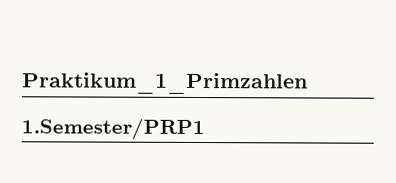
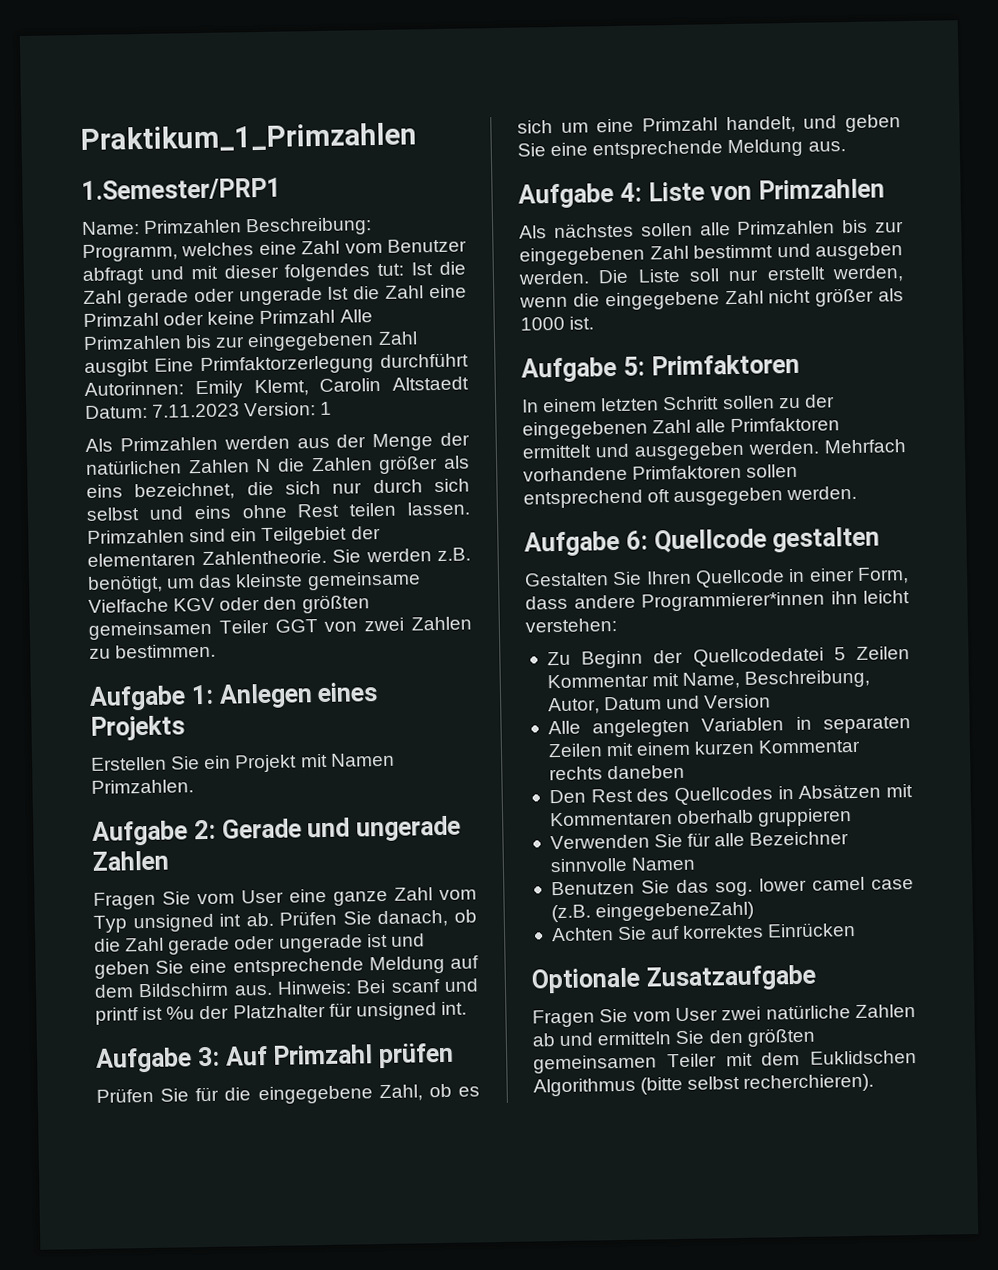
(205, 129) none -> [81,217,373,237] [82,238,467,262] [82,261,466,285] [83,284,467,308] [83,309,373,327] [83,331,418,352] [84,352,469,377] [84,376,469,399] [85,401,333,419] [85,432,470,452] [85,455,471,475] [86,478,470,501] [86,501,470,521] [87,525,381,546] [87,547,471,567] [87,571,421,594] [88,594,370,614] [88,616,473,640] [89,643,217,659] [89,682,379,711] [90,715,185,741] [91,752,395,773] [91,779,194,794] [92,815,461,846] [92,850,169,871] [93,887,477,910] [93,909,477,933] [94,933,425,955] [94,955,479,979] [94,978,479,998] [95,1001,467,1025] [95,1042,454,1073] [96,1083,481,1105] [517,114,901,134] [517,138,846,160] [518,178,885,209] [519,219,904,239] [519,242,903,266] [518,265,904,285] [519,287,904,311] [520,316,595,331] [521,353,800,383] [522,394,835,413] [522,417,841,440] [522,439,906,461] [523,463,799,482] [523,485,858,509] [524,526,881,557] [524,567,909,588] [525,590,910,612] [525,618,617,633] [546,646,911,669] [546,669,871,689] [547,694,772,715] [547,716,912,738] [547,738,862,758] [548,764,686,781] [548,783,913,806] [549,808,853,827] [549,831,850,850] [549,856,697,873] [550,876,914,897] [550,901,755,923] [550,921,857,942] [531,964,817,994] [532,1004,916,1028] [532,1027,815,1047] [533,1049,917,1074] [533,1073,875,1097] // Name: Primzahlen Beschreibung: Programm, welches eine Zahl vom Benutzer abfragt und mit dieser folgendes tut: Ist die Zahl gerade oder ungerade Ist die Zahl eine Primzahl oder keine Primzahl Alle Primzahlen bis zur eingegebenen Zahl ausgibt Eine Primfaktorzerlegung durchführt Autorinnen: Emily Klemt, Carolin Altstaedt Datum: 7.11.2023 Version: 1 // Als Primzahlen werden aus der Menge der natürlichen Zahlen N die Zahlen größer als eins bezeichnet, die sich nur durch sich selbst und eins ohne Rest teilen lassen. Primzahlen sind ein Teilgebiet der elementaren Zahlentheorie. Sie werden z.B. benötigt, um das kleinste gemeinsame Vielfache KGV oder den größten gemeinsamen Teiler GGT von zwei Zahlen zu bestimmen. // Aufgabe 1: Anlegen eines Projekts // Erstellen Sie ein Projekt mit Namen Primzahlen. // Aufgabe 2: Gerade und ungerade Zahlen // Fragen Sie vom User eine ganze Zahl vom Typ unsigned int ab. Prüfen Sie danach, ob die Zahl gerade oder ungerade ist und geben Sie eine entsprechende Meldung auf dem Bildschirm aus. Hinweis: Bei scanf und printf ist %u der Platzhalter für unsigned int. // Aufgabe 3: Auf Primzahl prüfen // Prüfen Sie für die eingegebene Zahl, ob es sich um eine Primzahl handelt, und geben Sie eine entsprechende Meldung aus. // Aufgabe 4: Liste von Primzahlen // Als nächstes sollen alle Primzahlen bis zur eingegebenen Zahl bestimmt und ausgeben werden. Die Liste soll nur erstellt werden, wenn die eingegebene Zahl nicht größer als 1000 ist. // Aufgabe 5: Primfaktoren // In einem letzten Schritt sollen zu der eingegebenen Zahl alle Primfaktoren ermittelt und ausgegeben werden. Mehrfach vorhandene Primfaktoren sollen entsprechend oft ausgegeben werden. // Aufgabe 6: Quellcode gestalten // Gestalten Sie Ihren Quellcode in einer Form, dass andere Programmierer*innen ihn leicht verstehen: // Zu Beginn der Quellcodedatei 5 Zeilen Kommentar mit Name, Beschreibung, Autor, Datum und Version // Alle angelegten Variablen in separaten Zeilen mit einem kurzen Kommentar rechts daneben // Den Rest des Quellcodes in Absätzen mit Kommentaren oberhalb gruppieren // Verwenden Sie für alle Bezeichner sinnvolle Namen // Benutzen Sie das sog. lower camel case (z.B. eingegebeneZahl) // Achten Sie auf korrektes Einrücken // Optionale Zusatzaufgabe // Fragen Sie vom User zwei natürliche Zahlen ab und ermitteln Sie den größten gemeinsamen Teiler mit dem Euklidschen Algorithmus (bitte selbst recherchieren).

